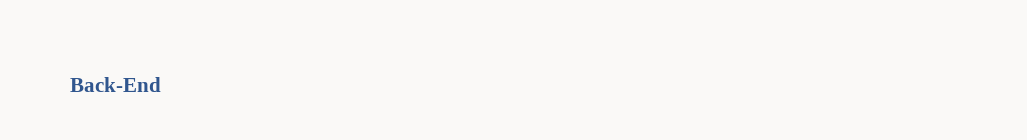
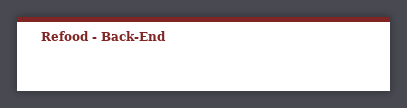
(70, 84) none -> [41,31,97,41] Refood -

